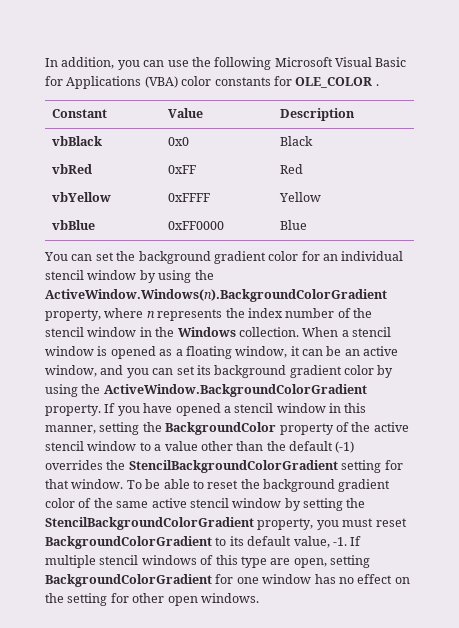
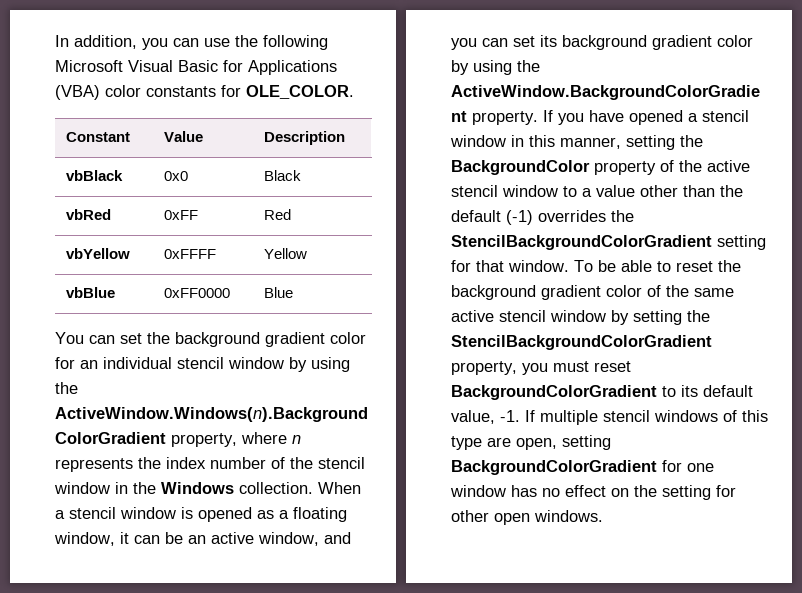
[295,77,379,88] OLE_COLOR . -> [246,85,354,99] OLE_COLOR.

